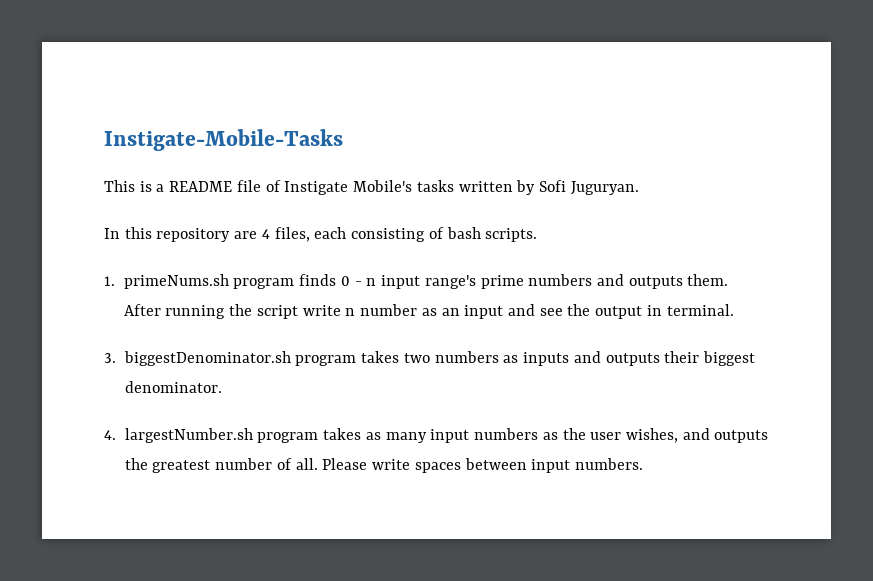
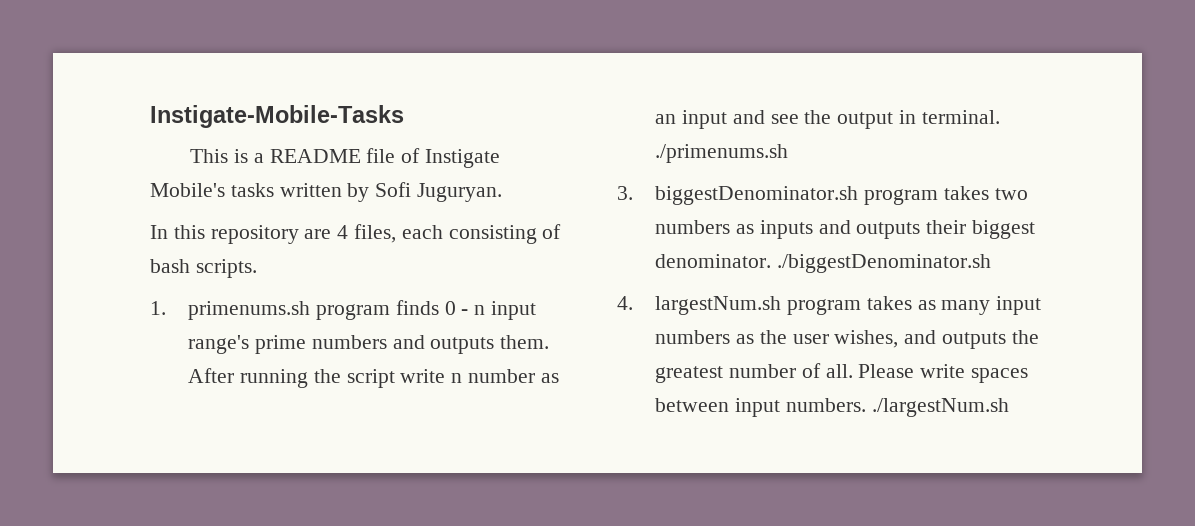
[123,274,229,289] primeNums.sh -> [188,301,311,320] primenums.sh
(734, 310) none -> [655,144,789,163] ./primenums.sh
(222, 387) none -> [776,254,991,273] ./biggestDenominator.sh
[124,428,253,443] largestNumber.sh -> [655,296,782,315] largestNum.sh
(644, 464) none -> [871,398,1009,417] ./largestNum.sh

